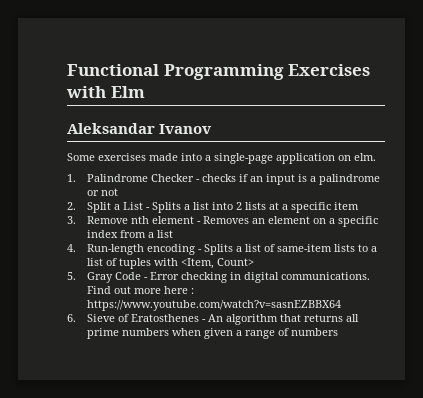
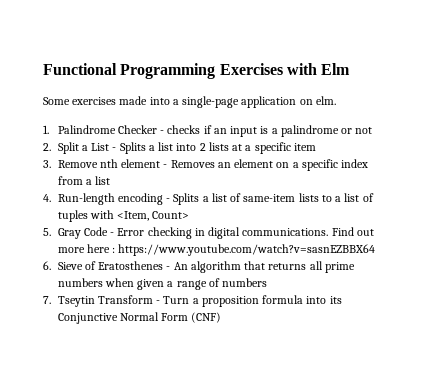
[67,123,213,134] // Aleksandar Ivanov -> (351, 69) none
(339, 332) none -> [43,295,342,307] [57,312,222,324] // 7. Tseytin Transform - Turn a proposition formula into its Conjunctive Normal Form (CNF)

